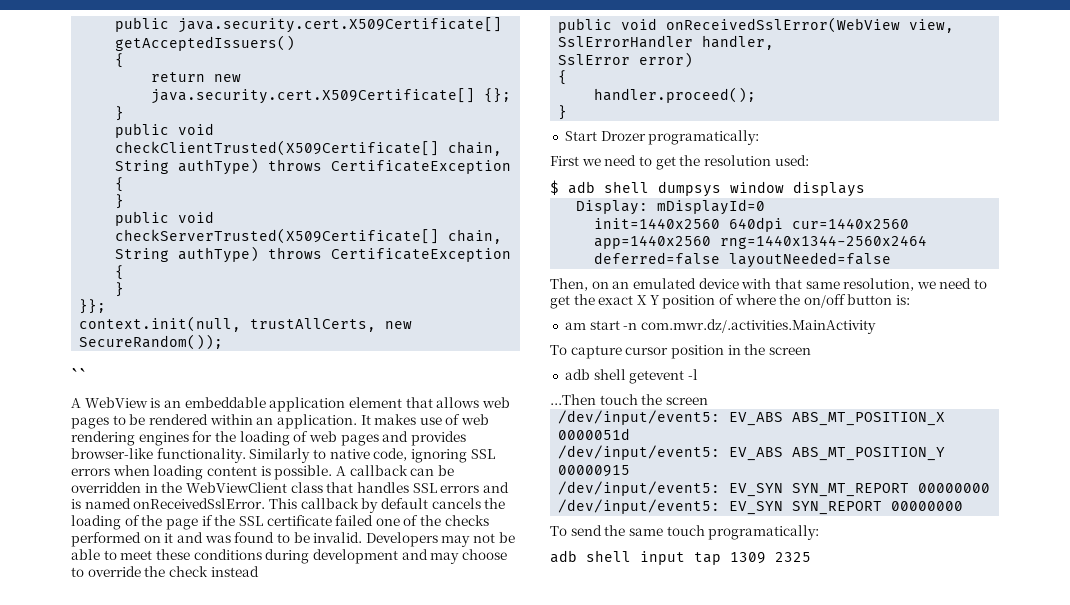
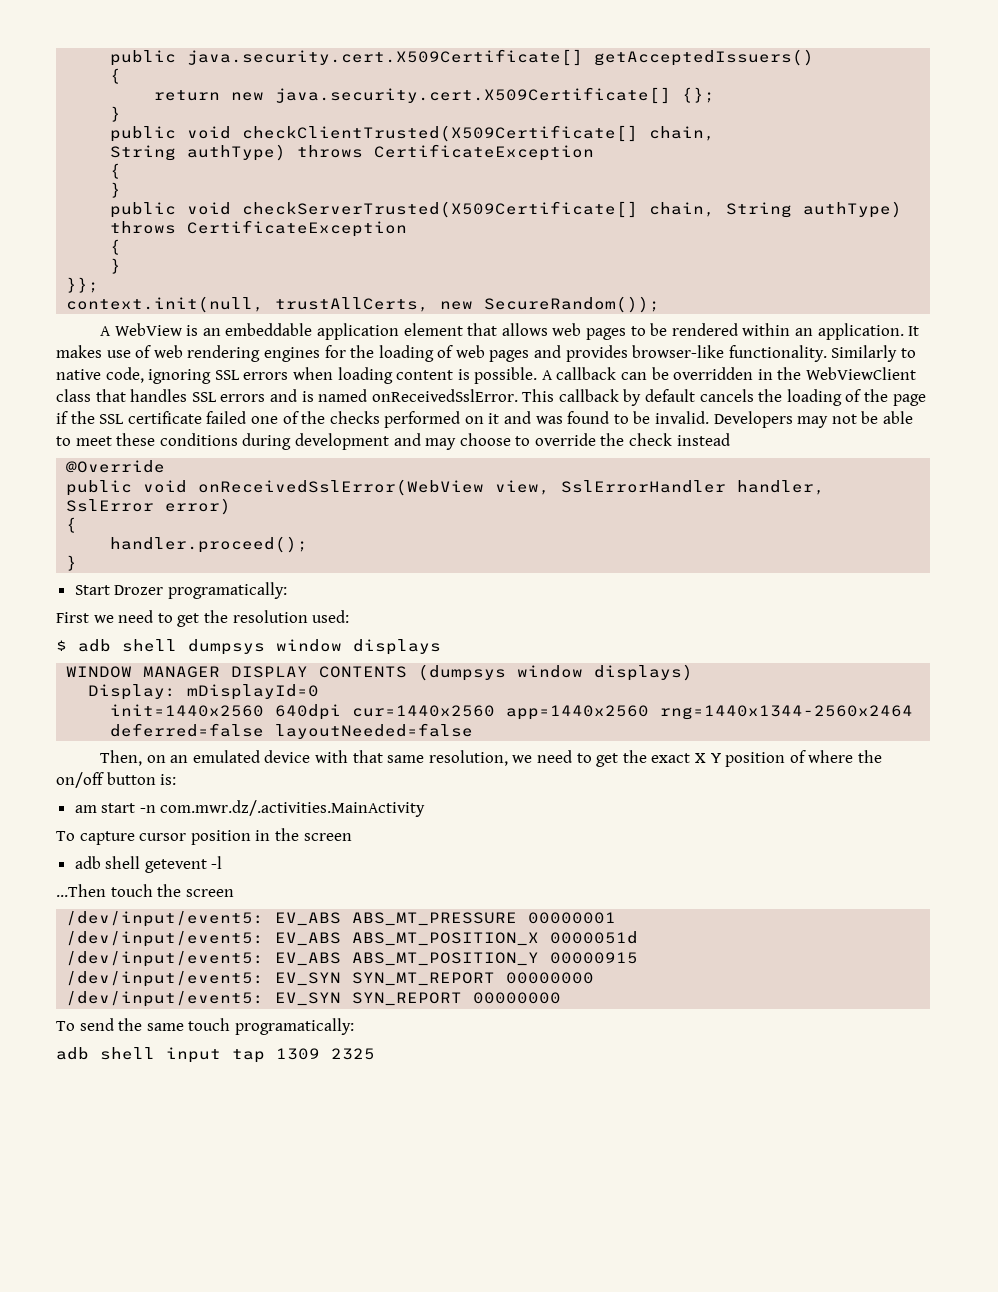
[71,367,87,383] // `` -> (661, 304) none
(259, 571) none -> [66,460,166,473] // @Override
(865, 189) none -> [66,664,694,681] // WINDOW MANAGER DISPLAY CONTENTS (dumpsys window displays)
(708, 401) none -> [66,911,617,927] // /dev/input/event5: EV_ABS ABS_MT_PRESSURE 00000001

